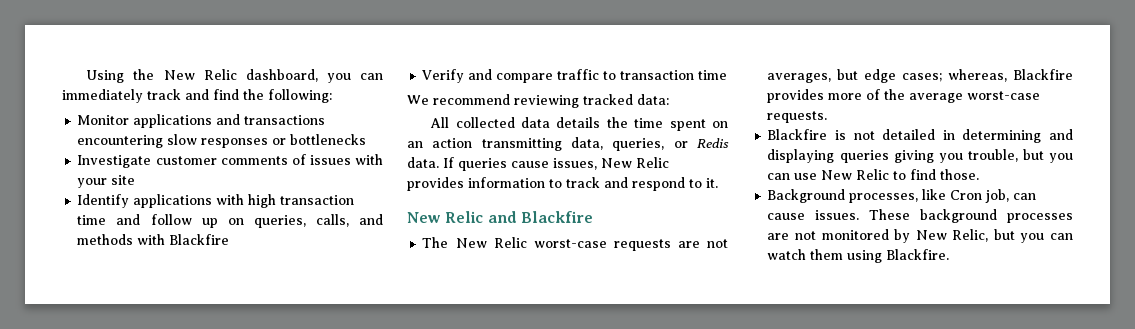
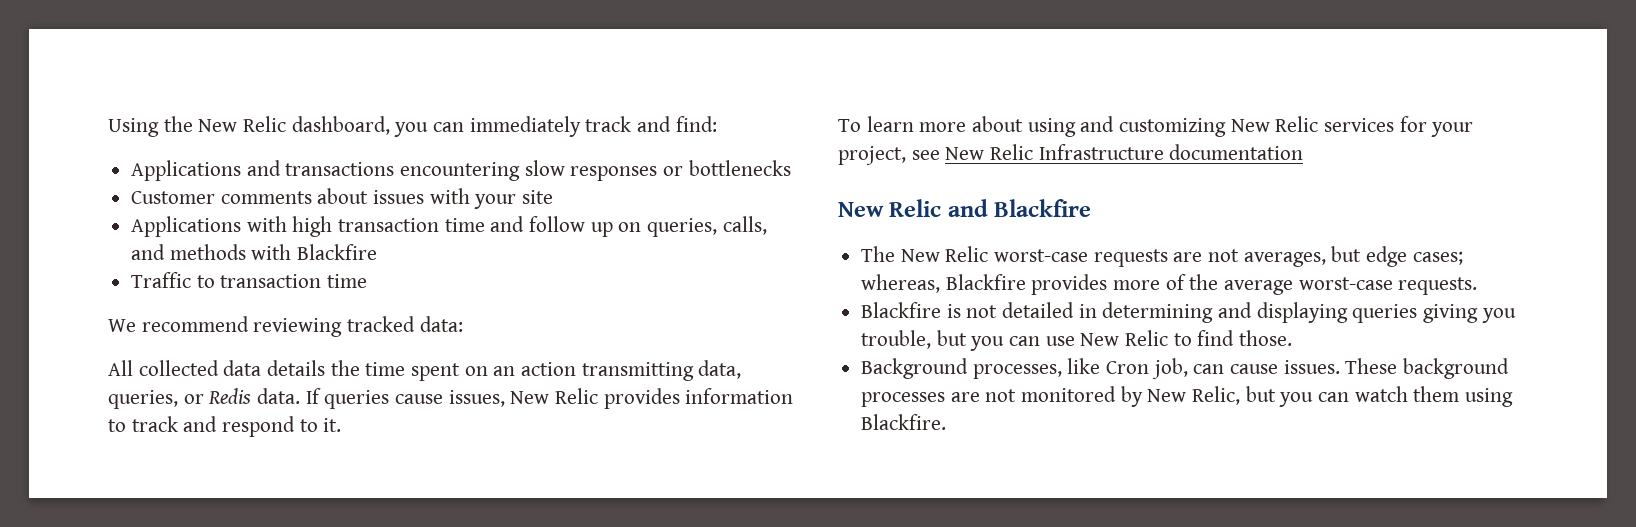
[213,89,332,103] [77,114,213,128] find the following: // Monitor applications -> [675,116,717,132] [131,160,242,181] find: // Applications
[77,154,306,168] Investigate customer comments of -> [131,188,369,204] Customer comments about
[77,194,213,208] Identify applications -> [131,216,242,237] Applications
[422,69,600,83] Verify and compare traffic -> [131,272,192,288] Traffic
(718, 183) none -> [838,116,1474,137] [838,144,1304,165] // To learn more about using and customizing New Relic services for your project, see New Relic Infrastructure documentation

